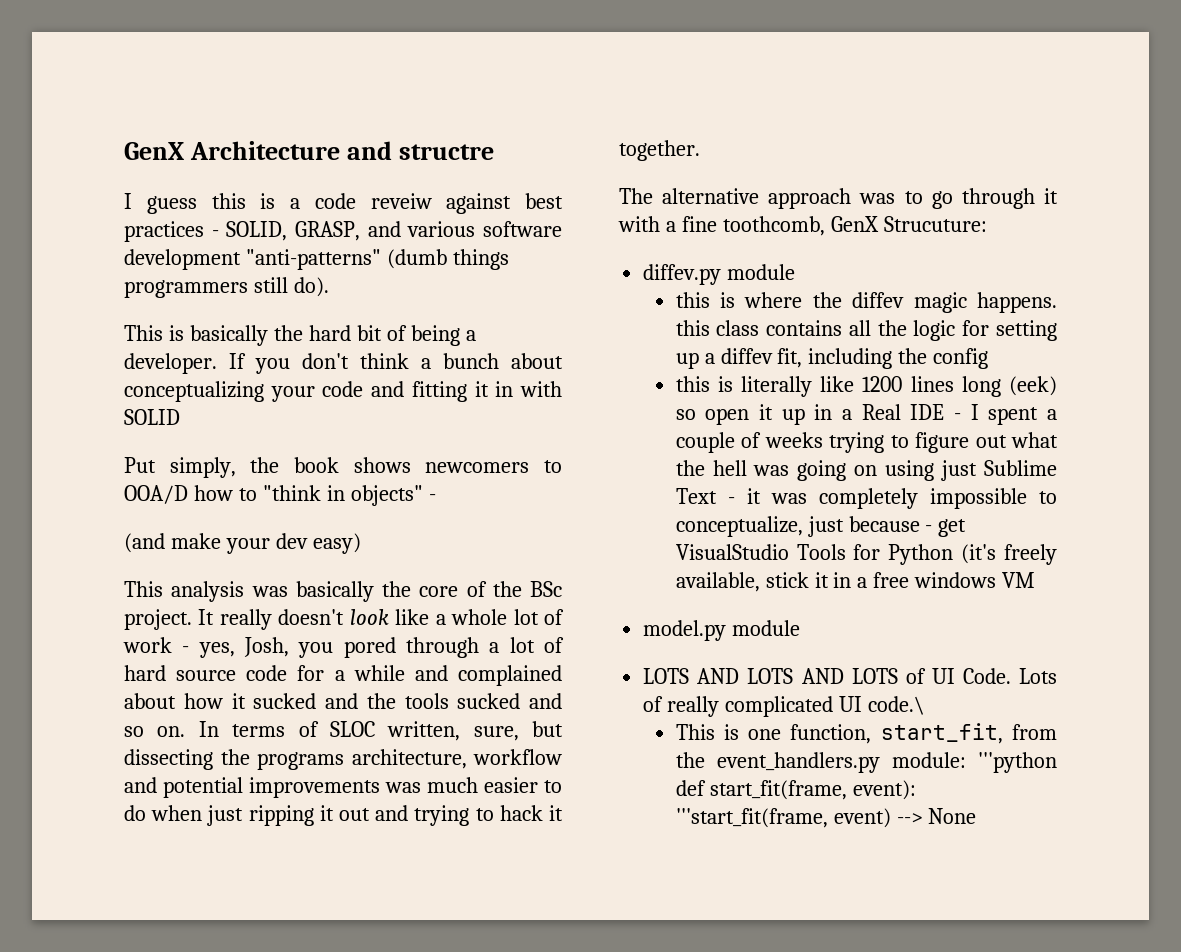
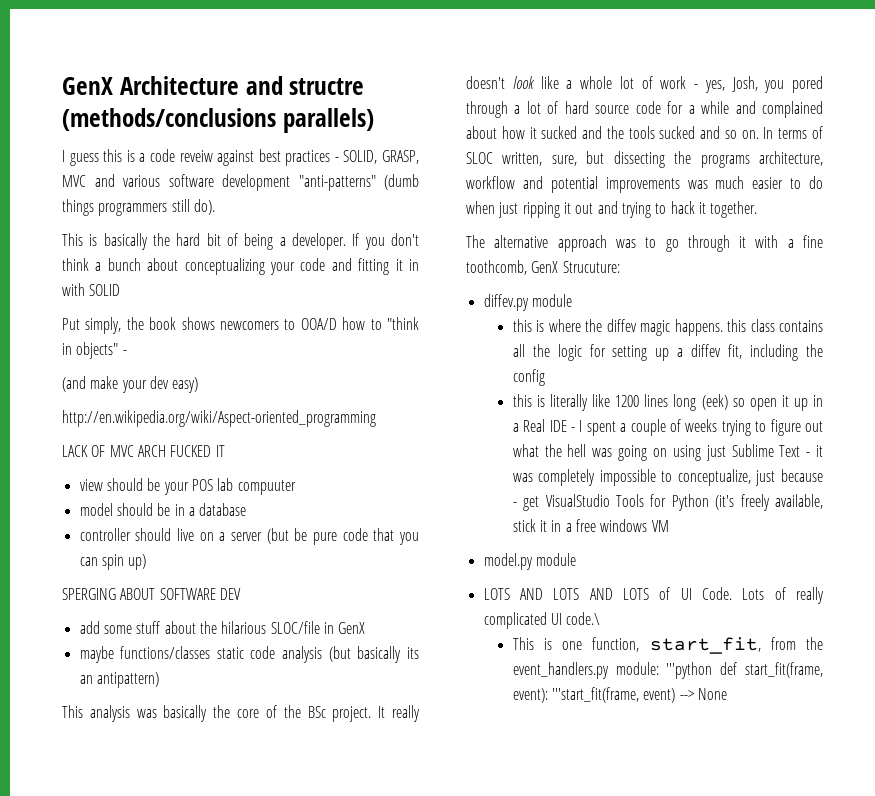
(494, 152) none -> [62,108,374,133] (methods/conclusions parallels)
(360, 231) none -> [62,175,86,187] MVC
(361, 543) none -> [62,410,376,427] [62,445,225,457] [79,478,296,495] [79,503,247,516] [79,528,420,545] [79,554,147,570] [62,588,241,600] [79,621,366,634] [79,646,420,663] [79,672,159,688] // http://en.wikipedia.org/wiki/Aspect-oriented_programming // LACK OF MVC ARCH FUCKED IT // view should be your POS lab compuuter // model should be in a database // controller should live on a server (but be pure code that you can spin up) // SPERGING ABOUT SOFTWARE DEV // add some stuff about the hilarious SLOC/file in GenX // maybe functions/classes static code analysis (but basically its an antipattern)

